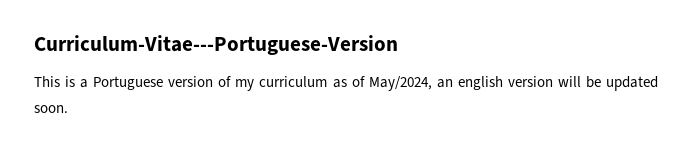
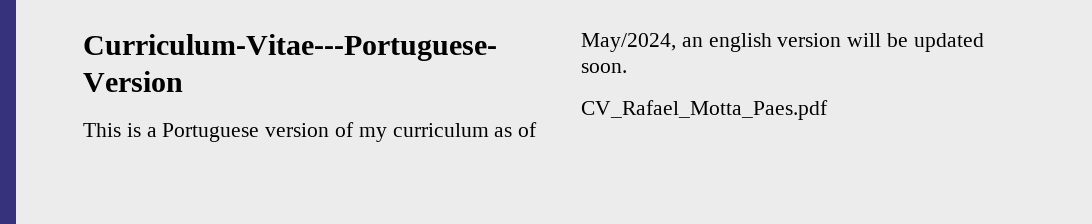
(68, 109) none -> [581,100,828,120] // CV_Rafael_Motta_Paes.pdf

